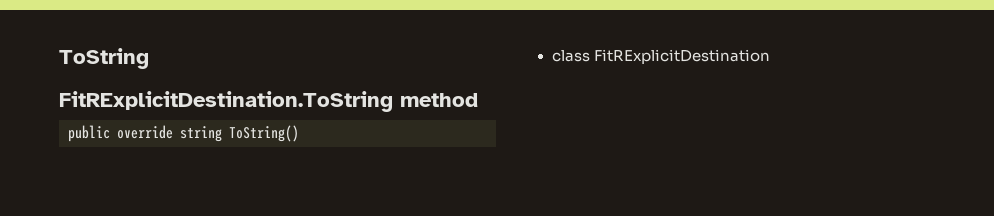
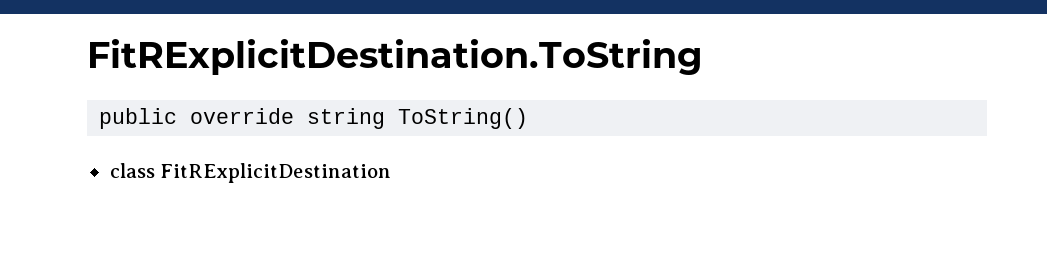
[59,48,149,69] ToString // -> (87, 57) none
[400,93,478,107] method -> (703, 57) none

